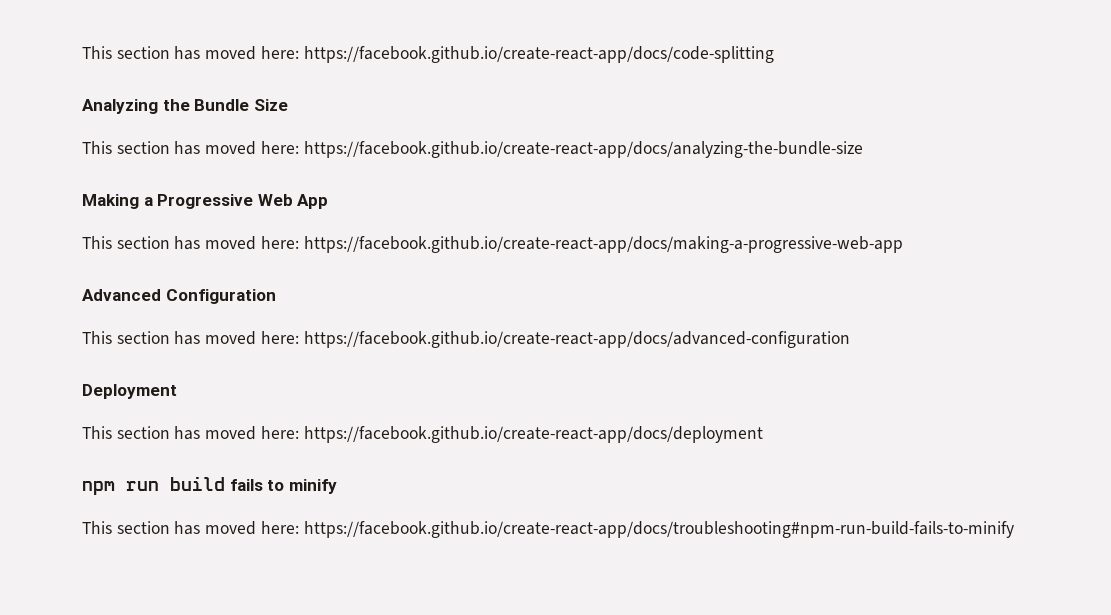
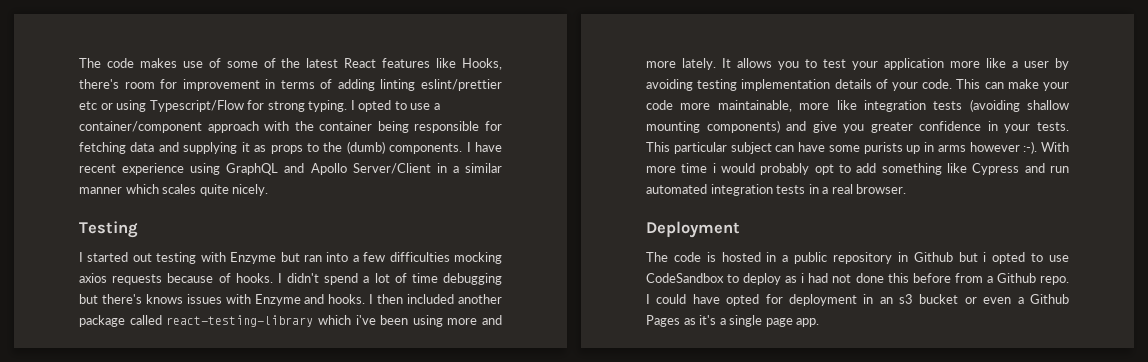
[82,46,774,63] [82,99,288,114] [82,141,863,158] [82,194,329,209] [82,236,903,253] [82,289,276,304] [82,331,850,348] [82,384,177,399] [82,426,763,443] [82,476,337,495] [82,521,1014,538] This section has moved here: https://facebook.github.io/create-react-app/docs/code-splitting // Analyzing the Bundle Size // This section has moved here: https://facebook.github.io/create-react-app/docs/analyzing-the-bundle-size // Making a Progressive Web App // This section has moved here: https://facebook.github.io/create-react-app/docs/making-a-progressive-web-app // Advanced Configuration // This section has moved here: https://facebook.github.io/create-react-app/docs/advanced-configuration // Deployment // This section has moved here: https://facebook.github.io/create-react-app/docs/deployment // npm run build fails to minify // This section has moved here: https://facebook.github.io/create-react-app/docs/troubleshooting#npm-run-build-fails-to-minify -> [79,58,502,70] [79,79,502,91] [79,100,440,112] [79,121,502,133] [79,141,502,154] [79,163,502,175] [79,184,269,196] [79,221,138,238] [79,252,503,264] [79,273,503,285] [79,294,503,306] [79,315,502,327] [646,58,1069,70] [646,79,1069,91] [646,99,1069,112] [646,120,1069,133] [646,141,1069,154] [646,163,1069,175] [646,184,907,196] [646,221,740,238] [646,252,1069,264] [646,273,1069,285] [646,294,1069,306] [646,315,820,327] The code makes use of some of the latest React features like Hooks, there's room for improvement in terms of adding linting eslint/prettier etc or using Typescript/Flow for strong typing. I opted to use a container/component approach with the container being responsible for fetching data and supplying it as props to the (dumb) components. I have recent experience using GraphQL and Apollo Server/Client in a similar manner which scales quite nicely. // Testing // I started out testing with Enzyme but ran into a few difficulties mocking axios requests because of hooks. I didn't spend a lot of time debugging but there's knows issues with Enzyme and hooks. I then included another package called react-testing-library which i've been using more and more lately. It allows you to test your application more like a user by avoiding testing implementation details of your code. This can make your code more maintainable, more like integration tests (avoiding shallow mounting components) and give you greater confidence in your tests. This particular subject can have some purists up in arms however :-). With more time i would probably opt to add something like Cypress and run automated integration tests in a real browser. // Deployment // The code is hosted in a public repository in Github but i opted to use CodeSandbox to deploy as i had not done this before from a Github repo. I could have opted for deployment in an s3 bucket or even a Github Pages as it's a single page app.

